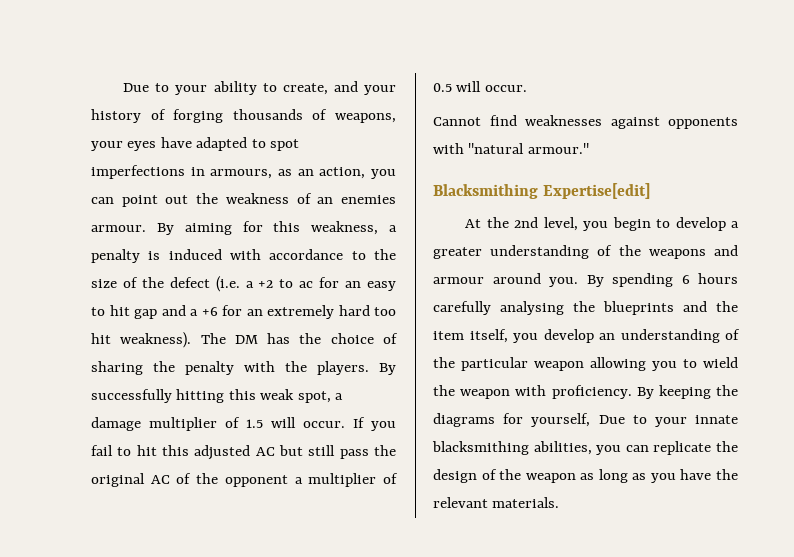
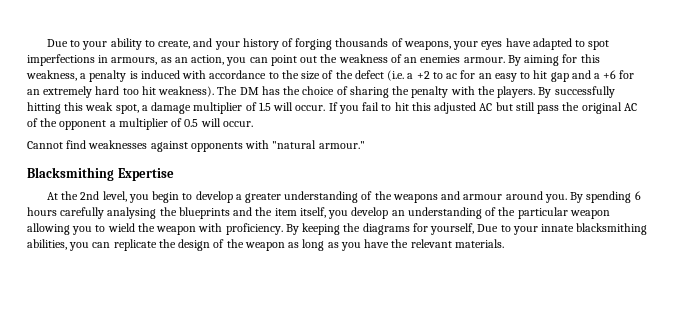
[542,183,650,199] Expertise[edit] -> [117,168,174,181] Expertise

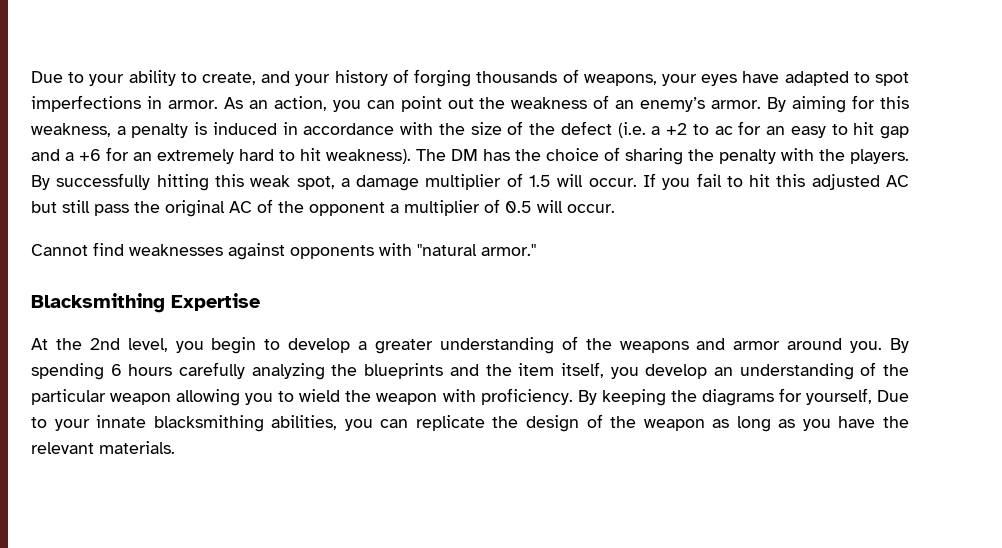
[111,57,172,65] armours, as -> [167,97,243,109] armor. As
[420,55,505,63] enemies armour. -> [640,97,762,112] enemy’s armor.
[182,70,279,79] with accordance to -> [282,122,434,135] in accordance with
[122,88,139,95] too -> [279,150,295,161] to
[318,141,365,149] armour." -> [481,244,536,256] armor."
[463,194,503,200] armour -> [733,341,781,350] armor
[107,207,157,219] analysing -> [251,363,325,380] analyzing

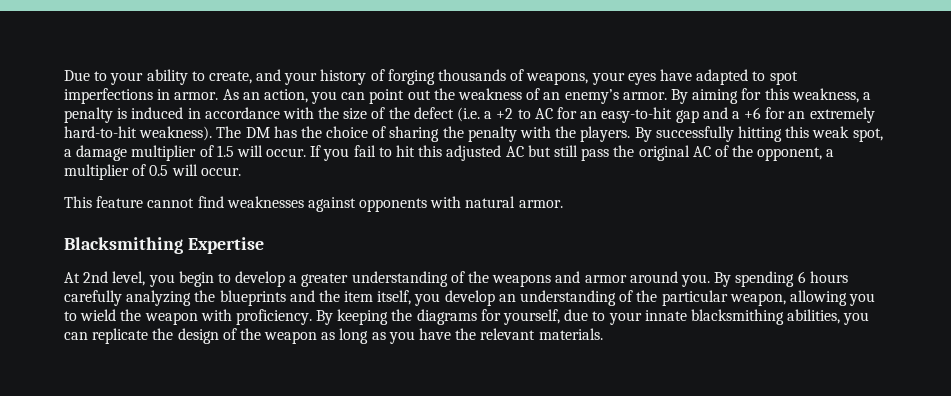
[714,121,875,138] ac for an easy to hit -> [534,107,673,123] AC for an easy-to-hit
[239,148,321,161] hard to hit -> [64,126,137,138] hard-to-hit
[309,202,385,216] opponent -> [757,147,823,161] opponent,
[31,244,88,256] Cannot -> [64,196,195,208] This feature cannot
[417,244,536,256] "natural armor." -> [465,196,563,208] natural armor.
[55,338,82,350] the -> (80, 277) none
[110,393,172,405] weapon -> [729,293,786,306] weapon,
[877,390,909,402] Due -> [564,309,589,321] due

